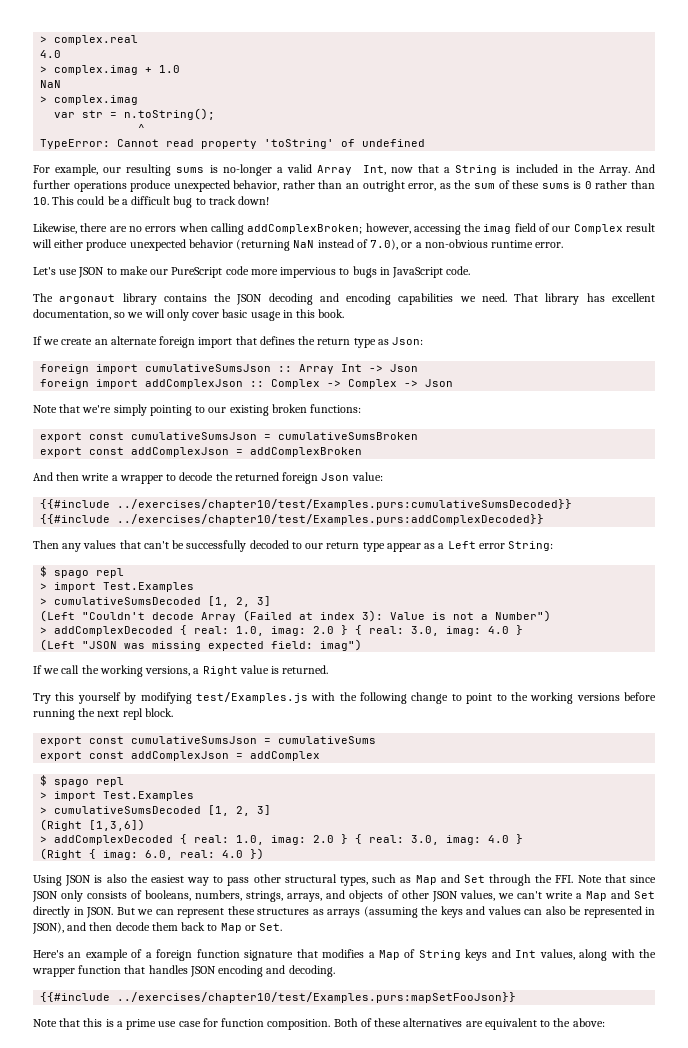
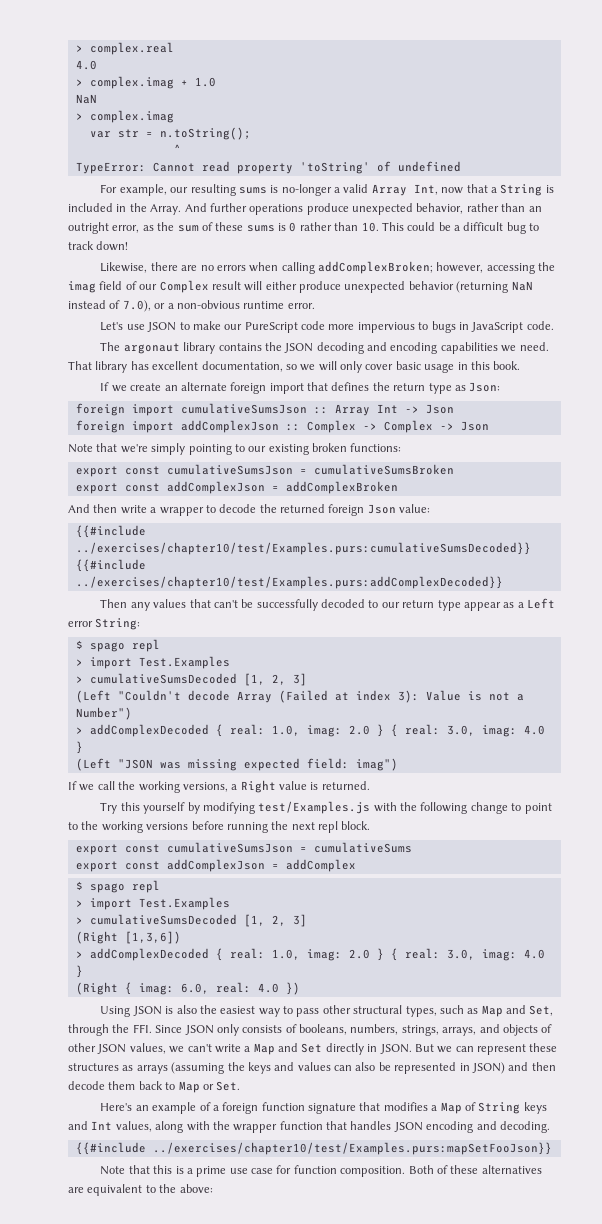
[463,875,485,883] Set -> [529,1005,554,1016] Set,
[577,874,656,883] Note that since -> [155,1025,183,1033] Since
[32,922,64,934] JSON), -> [471,1062,505,1074] JSON)

